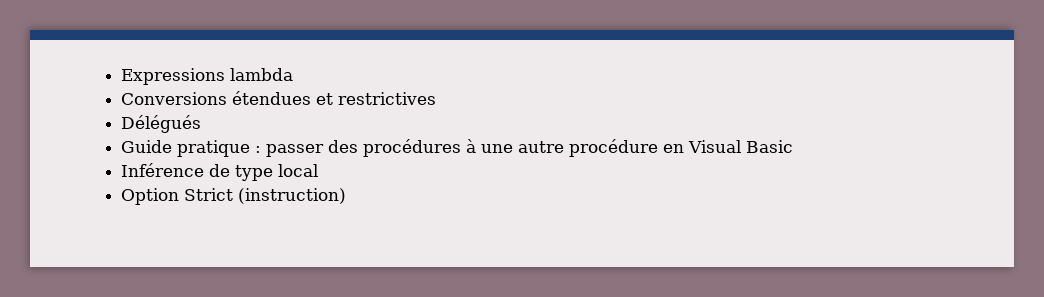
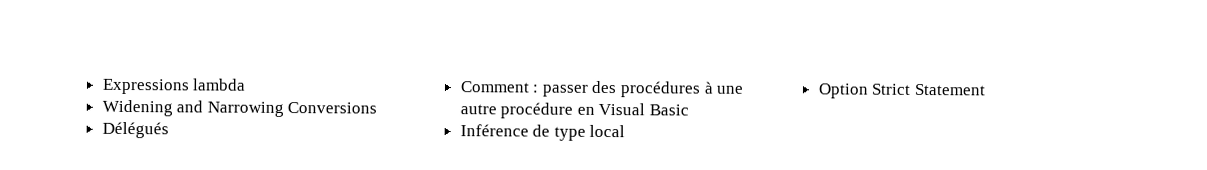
[121,91,437,105] Conversions étendues et restrictives -> [101,99,378,117] Widening and Narrowing Conversions
[121,140,251,157] Guide pratique -> [459,81,530,93] Comment
[238,188,347,204] (instruction) -> [913,83,986,96] Statement

